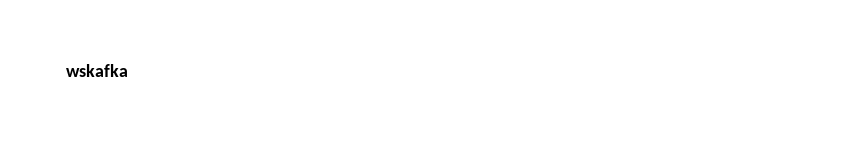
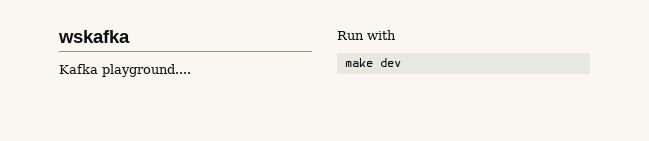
(128, 70) none -> [59,64,191,77] [337,30,396,40] [344,58,401,67] // Kafka playground.... // Run with // make dev

